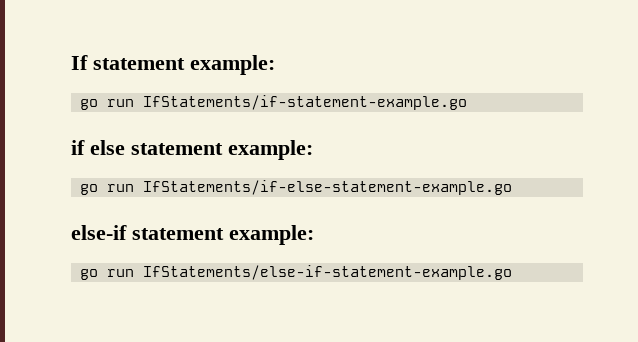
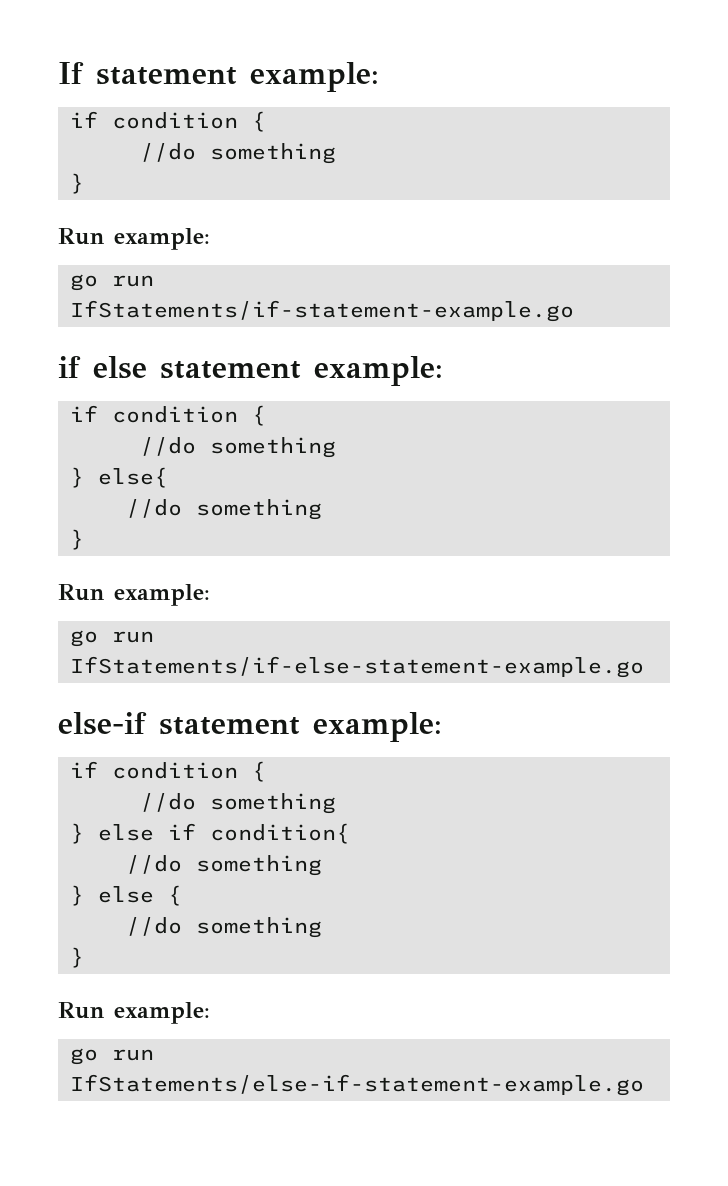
(275, 65) none -> [70,111,267,132] [140,143,337,164] [70,173,85,194] [58,228,210,250] // if condition { // //do something // } // Run example:
(313, 150) none -> [70,405,267,426] [140,437,337,458] [70,467,169,488] [126,499,323,520] [70,529,85,550] [58,584,210,606] // if condition { // //do something // } else{ // //do something // } // Run example:
(314, 235) none -> [70,761,267,782] [140,793,337,814] [70,823,351,844] [126,855,323,876] [70,885,183,906] [126,917,323,938] [70,947,85,968] [58,1002,210,1024] // if condition { // //do something // } else if condition{ // //do something // } else { // //do something // } // Run example:

